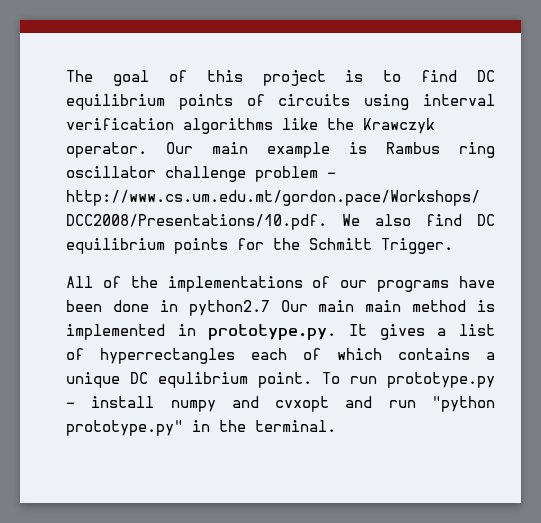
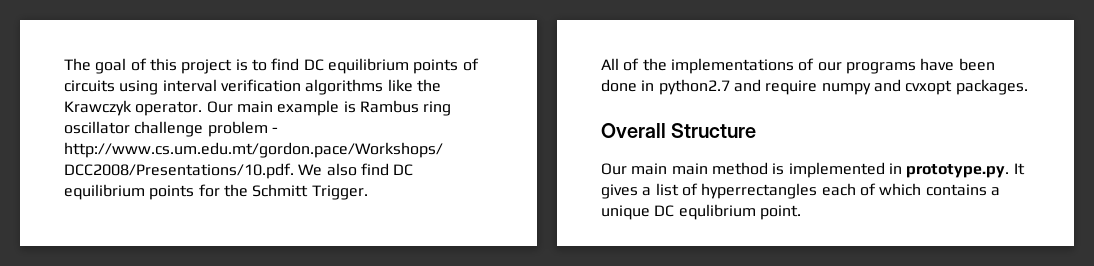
(270, 308) none -> [733,79,1028,95] [601,123,757,138] and require numpy and cvxopt packages. // Overall Structure //
[322,372,495,388] [66,396,495,412] [66,420,336,436] To run prototype.py - install numpy and cvxopt and run "python prototype.py" in the terminal. -> (801, 212) none

